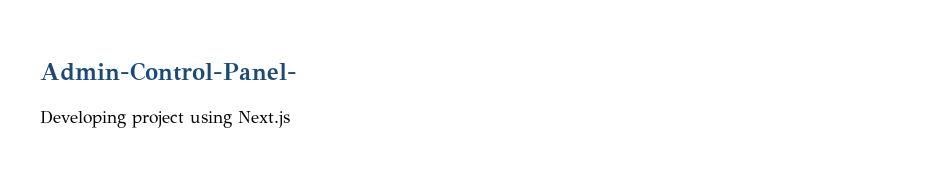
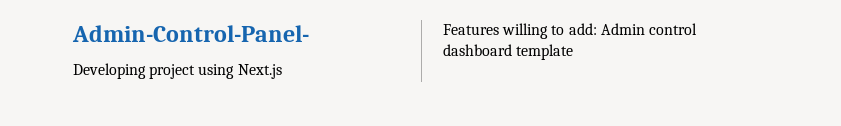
(290, 119) none -> [443,23,697,39] [443,44,574,60] // Features willing to add: Admin control dashboard template

